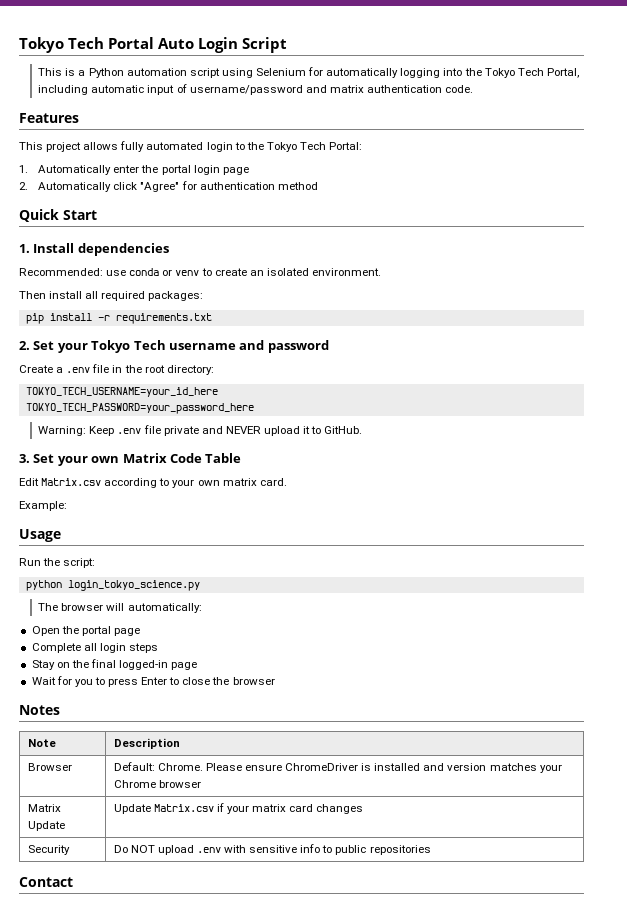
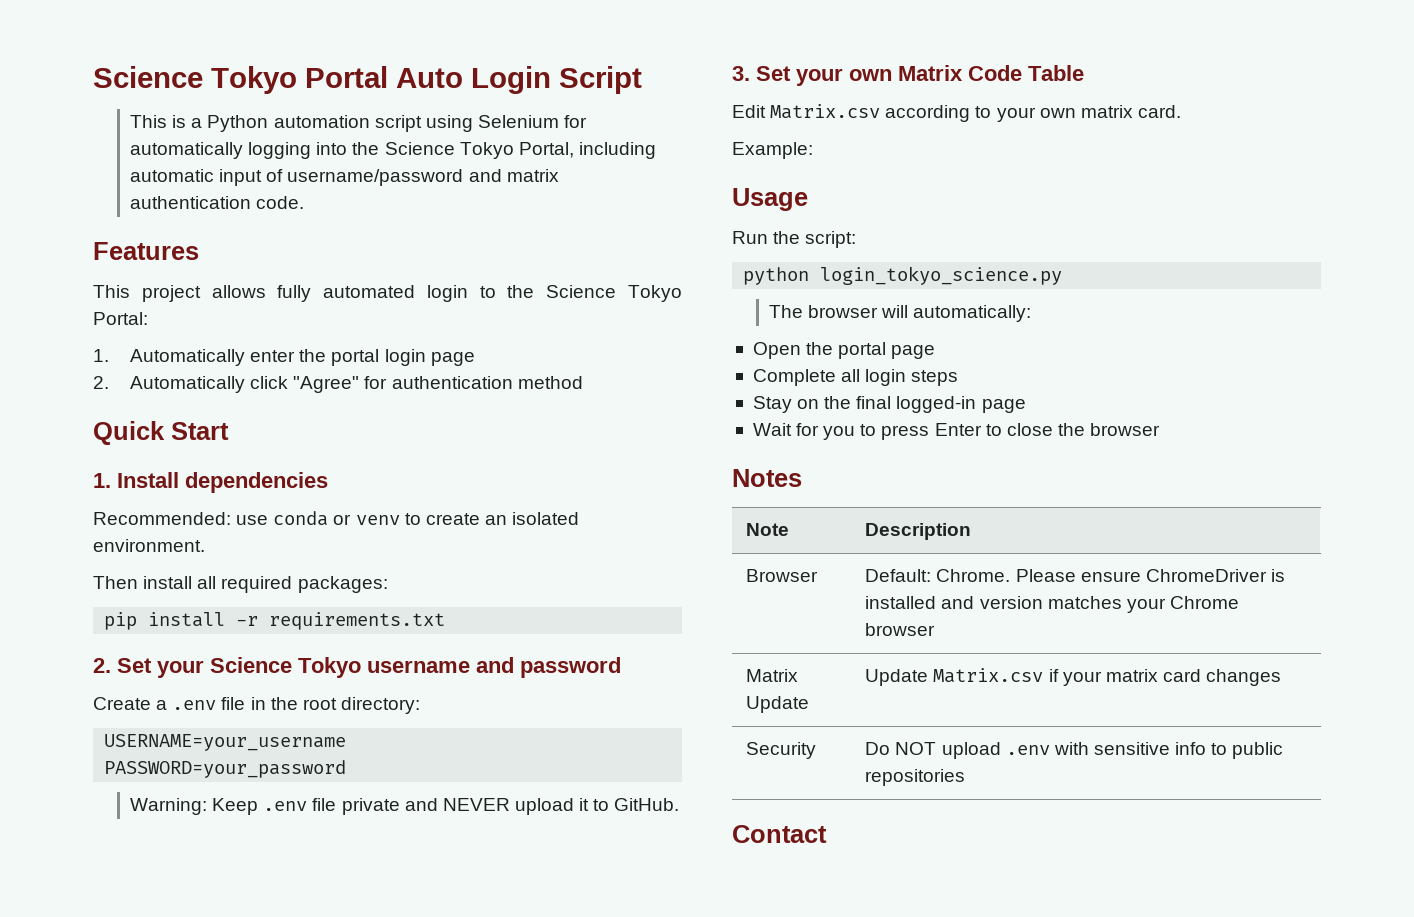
[19,37,104,53] Tokyo Tech -> [93,66,297,94] Science Tokyo
[484,68,544,78] Tokyo Tech -> [384,142,514,159] Science Tokyo
[266,142,326,152] Tokyo Tech -> [546,285,682,302] Science Tokyo
[91,340,166,353] Tokyo Tech -> [210,657,361,678] Science Tokyo
[25,387,218,397] [25,403,254,414] TOKYO_TECH_USERNAME=your_id_here // TOKYO_TECH_PASSWORD=your_password_here -> [104,734,347,751] [104,760,347,778] USERNAME=your_username // PASSWORD=your_password

